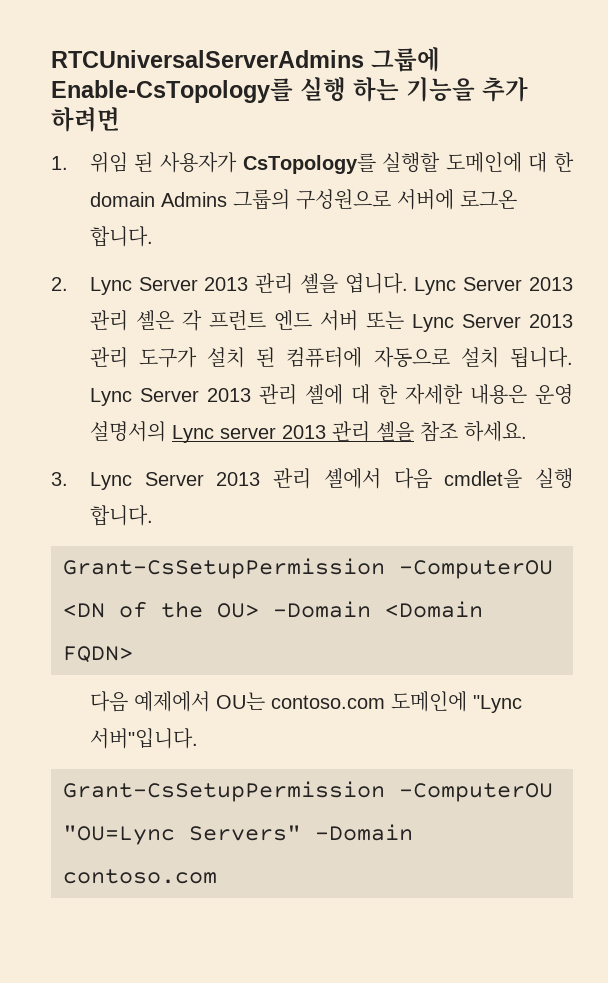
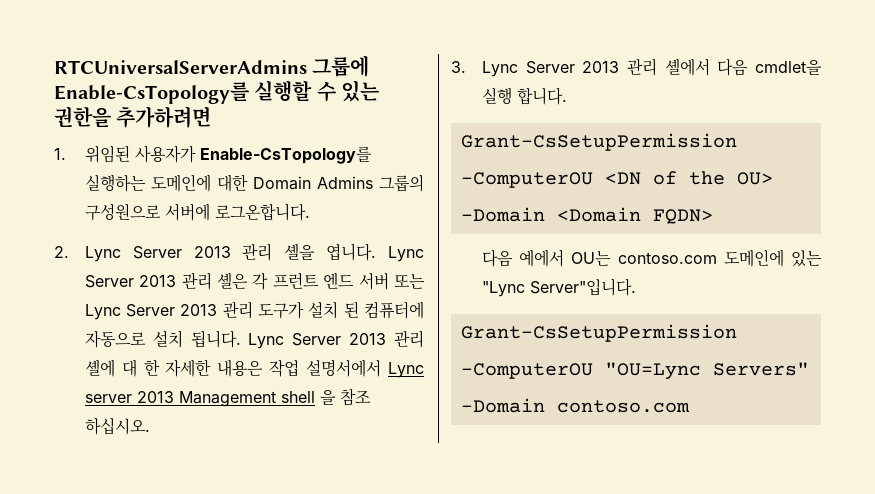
[300,77,528,102] [51,107,120,132] [51,152,574,174] [89,192,155,207] 실행 하는 기능을 추가 하려면 // 1. 위임 된 사용자가 CsTopology를 실행할 도메인에 대 한 domain -> [254,80,380,102] [54,106,212,128] [54,145,372,164] [84,174,311,192] 실행할 수 있는 권한을 추가하려면 // 1. 위임된 사용자가 Enable-CsTopology를 실행하는 도메인에 대한 Domain
[459,190,517,209] [89,226,153,247] 로그온 합니다. -> [214,203,310,221] 로그온합니다.
[534,384,573,404] [89,421,166,442] 운영 설명서의 -> [269,359,382,377] 작업 설명서에서
[331,421,527,442] 관리 셸을 참조 하세요. -> [178,388,371,407] [84,417,150,435] Management shell 을 참조 하십시오.
[133,691,210,712] 예제에서 -> [519,249,565,267] 예에서
[472,695,522,713] [89,728,198,749] "Lync 서버"입니다. -> [791,250,822,267] [481,278,636,297] 있는 "Lync Server"입니다.

